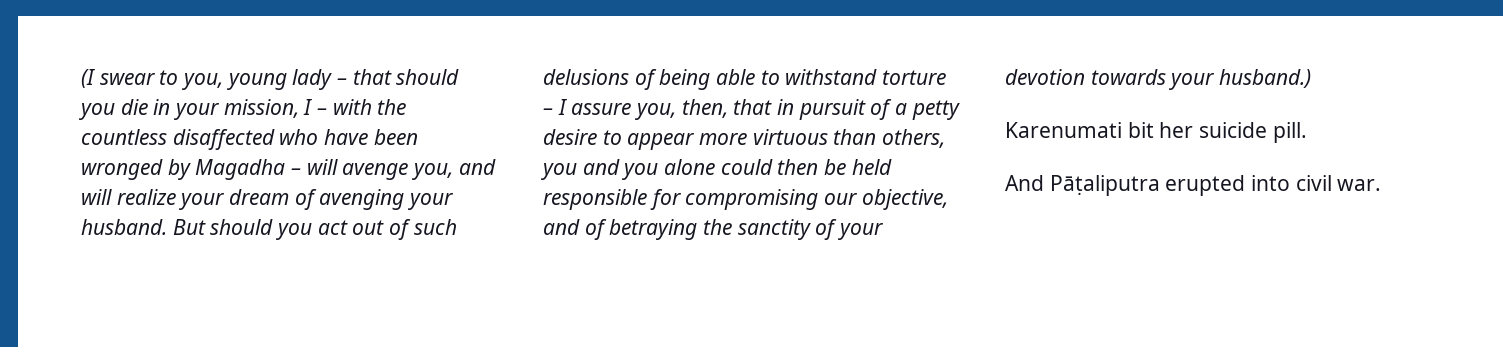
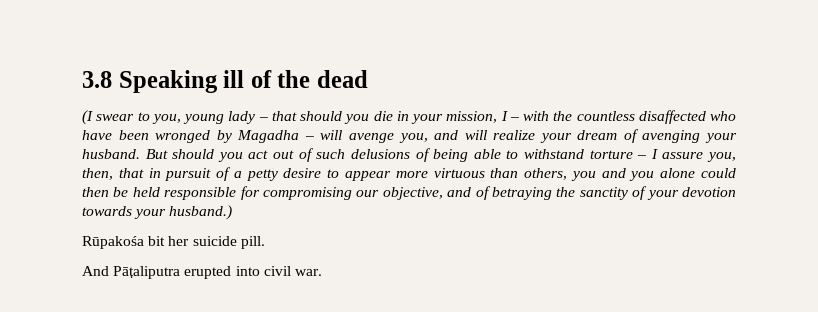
(81, 78) none -> [82,70,369,93] 3.8 Speaking ill of the dead //
[1005,122,1122,138] Karenumati -> [82,236,144,249] Rūpakośa

